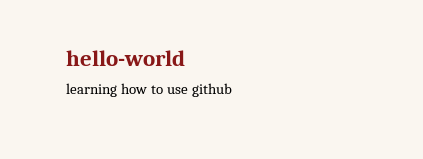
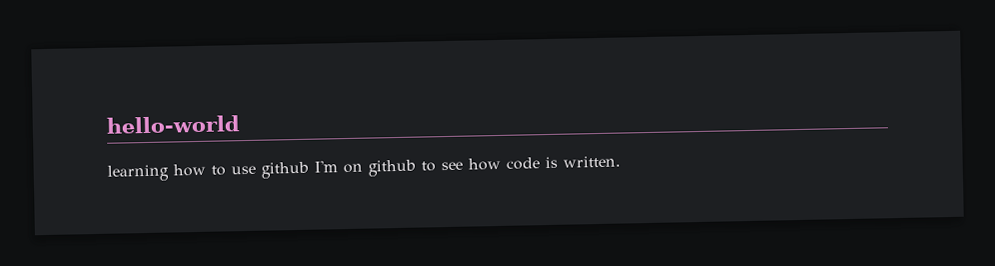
(232, 90) none -> [314,155,621,177] I'm on github to see how code is written.

